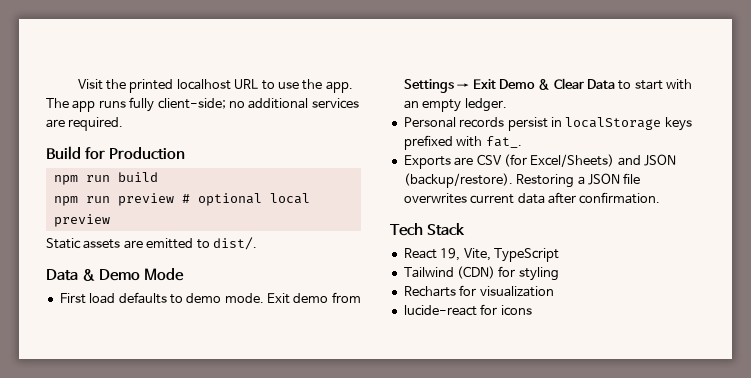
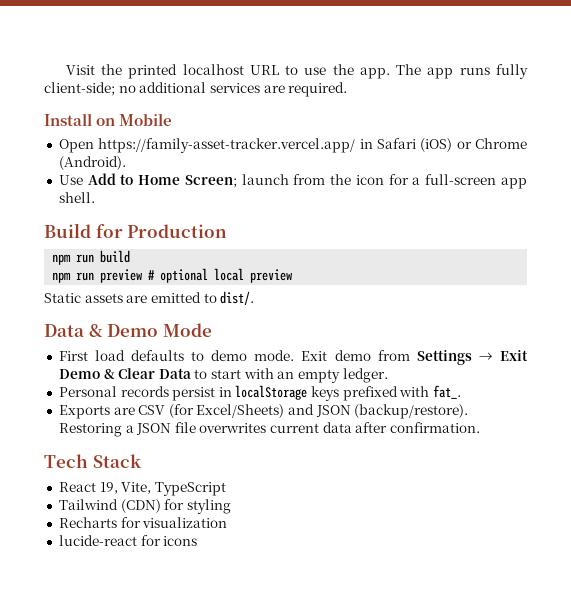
(124, 124) none -> [44,113,173,126] [58,138,527,153] [58,156,126,170] [58,173,527,189] [58,192,95,203] // Install on Mobile // Open https://family-asset-tracker.vercel.app/ in Safari (iOS) or Chrome (Android). // Use Add to Home Screen; launch from the icon for a full-screen app shell.

